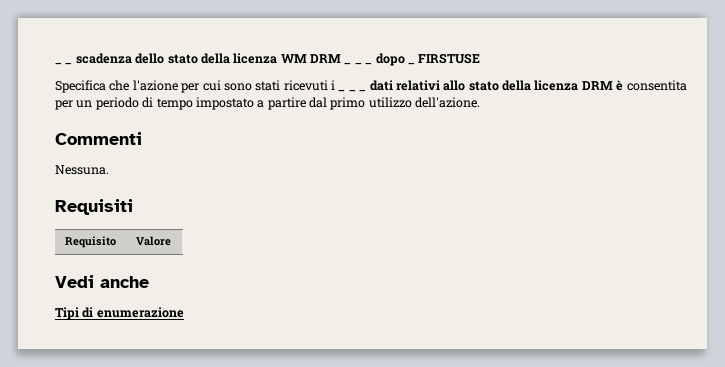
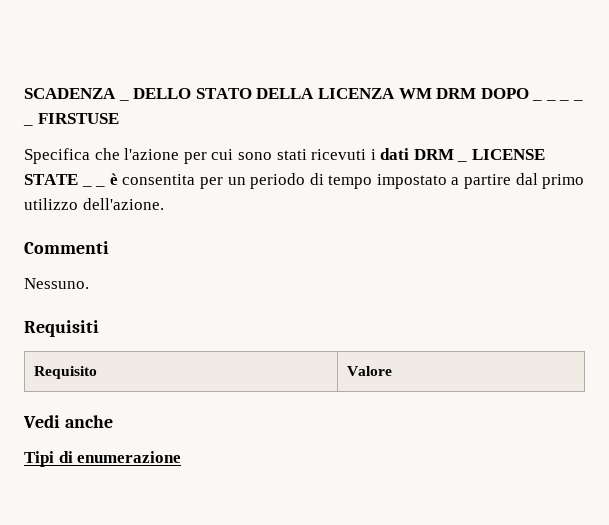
[55,53,278,65] _ _ scadenza dello stato della licenza -> [24,88,116,99] [118,99,129,101] [133,88,395,99] SCADENZA _ DELLO STATO DELLA LICENZA
[344,53,405,66] _ _ _ dopo -> [480,88,529,99] [532,99,584,101] DOPO _ _ _ _
[338,80,613,92] _ _ _ dati relativi allo stato della licenza DRM -> [380,148,454,160] [457,160,468,162] [472,149,546,160] [24,174,78,185] [81,185,106,187] dati DRM _ LICENSE STATE _ _
[55,165,109,175] Nessuna. -> [24,278,89,289] Nessuno.

